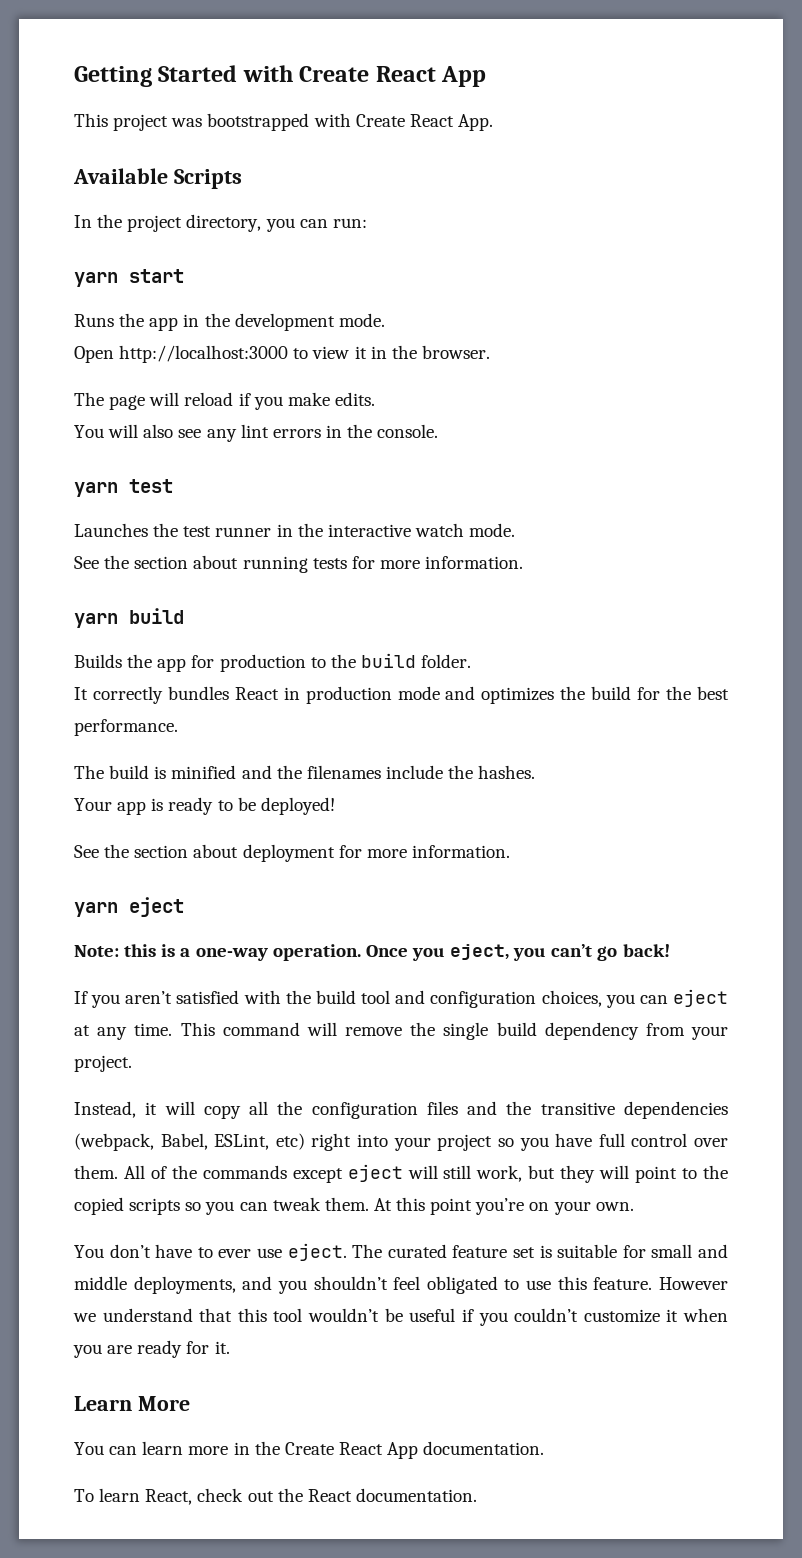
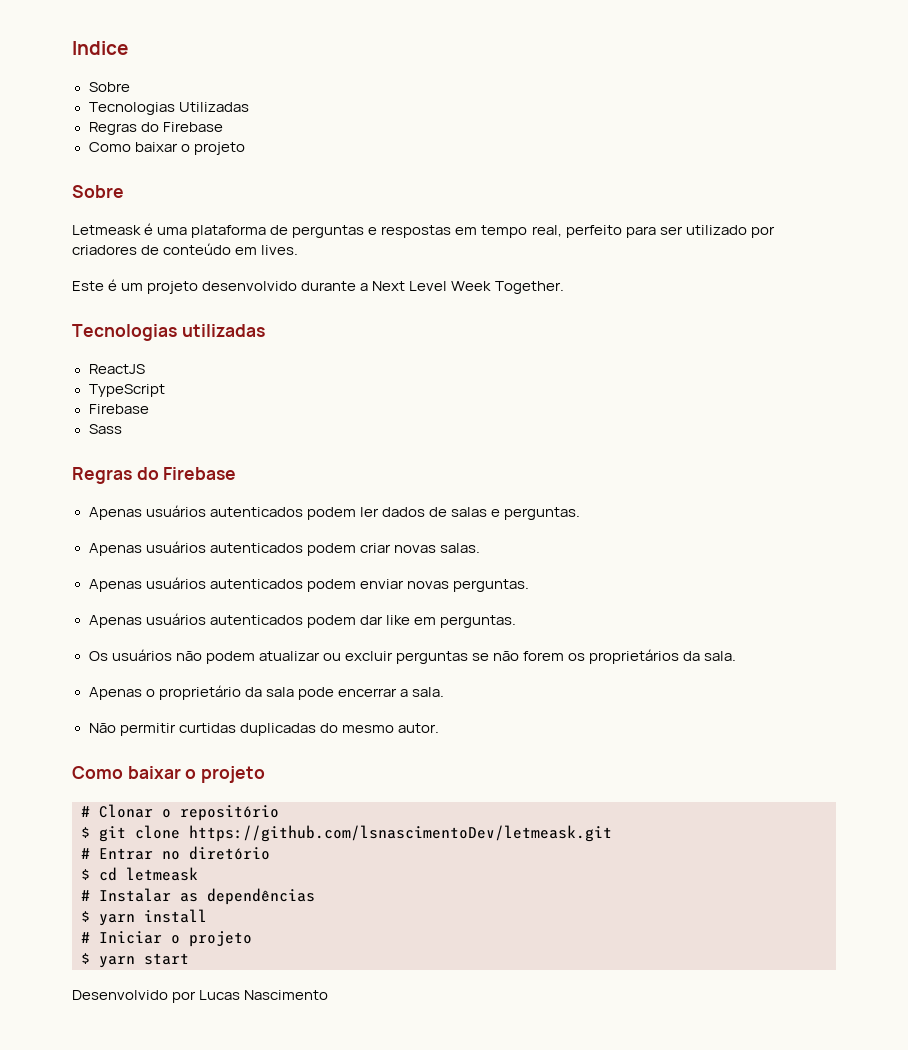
[74,65,487,87] [74,113,493,131] [73,168,242,189] [74,214,367,232] [74,269,184,287] [74,313,385,331] [74,345,490,363] [74,392,375,410] [74,424,439,442] [74,479,173,497] [74,523,516,537] [74,555,524,573] [74,608,184,628] [74,653,472,672] [74,686,729,704] [74,719,178,736] [74,765,536,779] [74,797,335,815] [74,844,510,862] [74,897,184,917] [74,944,670,961] [74,989,728,1008] [74,1022,728,1040] [74,1055,132,1072] [74,1101,728,1119] [74,1133,728,1151] [74,1164,728,1183] [74,1197,634,1215] [74,1243,729,1261] [74,1276,728,1294] [73,1308,728,1326] [73,1340,230,1358] [74,1396,190,1411] [74,1441,545,1459] [74,1488,477,1505] Getting Started with Create React App // This project was bootstrapped with Create React App. // Available Scripts // In the project directory, you can run: // yarn start // Runs the app in the development mode. // Open http://localhost:3000 to view it in the browser. // The page will reload if you make edits. // You will also see any lint errors in the console. // yarn test // Launches the test runner in the interactive watch mode. // See the section about running tests for more information. // yarn build // Builds the app for production to the build folder. // It correctly bundles React in production mode and optimizes the build for the best performance. // The build is minified and the filenames include the hashes. // Your app is ready to be deployed! // See the section about deployment for more information. // yarn eject // Note: this is a one-way operation. Once you eject, you can’t go back! // If you aren’t satisfied with the build tool and configuration choices, you can eject at any time. This command will remove the single build dependency from your project. // Instead, it will copy all the configuration files and the transitive dependencies (webpack, Babel, ESLint, etc) right into your project so you have full control over them. All of the commands except eject will still work, but they will point to the copied scripts so you can tweak them. At this point you’re on your own. // You don’t have to ever use eject. The curated feature set is suitable for small and middle deployments, and you shouldn’t feel obligated to use this feature. However we understand that this tool wouldn’t be useful if you couldn’t customize it when you are ready for it. // Learn More // You can learn more in the Create React App documentation. // To learn React, check out the React documentation. -> [72,41,128,55] [88,82,130,92] [88,102,249,115] [88,122,223,135] [88,142,245,155] [72,185,124,198] [72,223,775,238] [72,243,299,255] [72,279,564,294] [72,324,265,341] [88,364,145,374] [88,384,165,397] [88,404,149,414] [88,424,122,434] [72,467,237,484] [88,505,580,520] [88,541,480,556] [88,577,529,592] [88,613,516,628] [88,649,737,664] [88,685,444,700] [88,723,439,736] [72,766,266,783] [81,804,279,821] [81,825,612,842] [81,846,270,860] [81,867,198,881] [81,888,315,905] [81,909,207,926] [81,931,252,947] [81,953,189,968] [72,990,329,1003] Indice // Sobre // Tecnologias Utilizadas // Regras do Firebase // Como baixar o projeto // Sobre // Letmeask é uma plataforma de perguntas e respostas em tempo real, perfeito para ser utilizado por criadores de conteúdo em lives. // Este é um projeto desenvolvido durante a Next Level Week Together. // Tecnologias utilizadas // ReactJS // TypeScript // Firebase // Sass // Regras do Firebase // Apenas usuários autenticados podem ler dados de salas e perguntas. // Apenas usuários autenticados podem criar novas salas. // Apenas usuários autenticados podem enviar novas perguntas. // Apenas usuários autenticados podem dar like em perguntas. // Os usuários não podem atualizar ou excluir perguntas se não forem os proprietários da sala. // Apenas o proprietário da sala pode encerrar a sala. // Não permitir curtidas duplicadas do mesmo autor. // Como baixar o projeto // # Clonar o repositório // $ git clone https://github.com/lsnascimentoDev/letmeask.git // # Entrar no diretório // $ cd letmeask // # Instalar as dependências // $ yarn install // # Iniciar o projeto // $ yarn start // Desenvolvido por Lucas Nascimento

